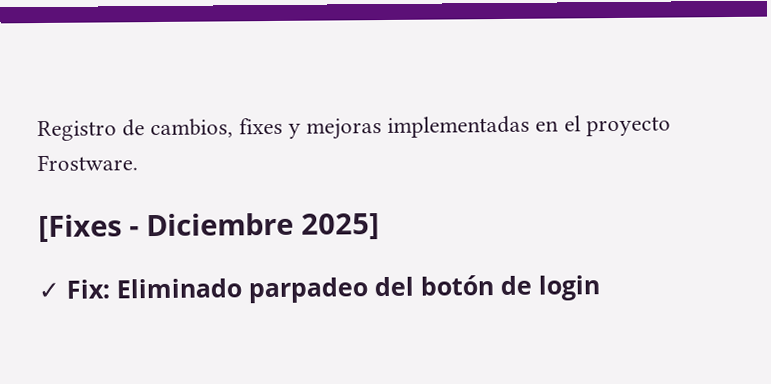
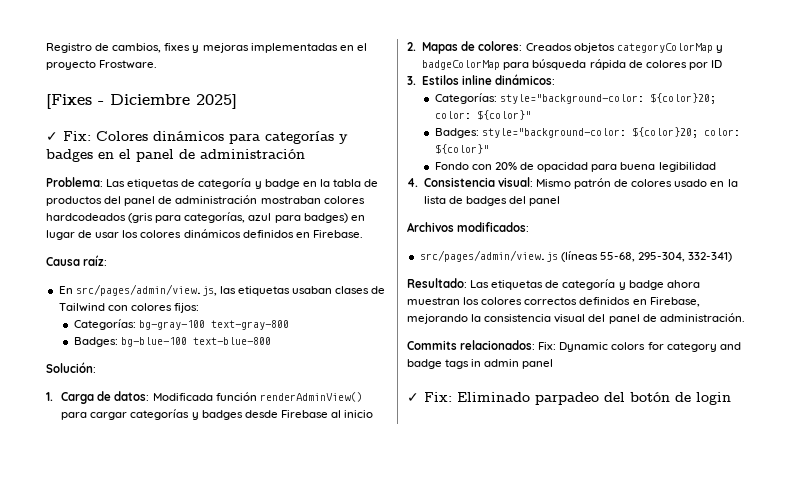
(380, 226) none -> [46,131,348,144] [46,149,305,162] [46,177,379,189] [46,195,365,206] [46,212,365,223] [46,229,363,240] [46,255,108,266] [58,284,386,296] [58,303,199,313] [73,319,289,330] [73,337,271,347] [46,362,96,373] [46,391,362,404] [61,409,374,420] [407,41,723,54] [422,59,722,70] [407,74,556,85] [434,93,716,104] [434,110,531,120] [434,127,740,138] [434,144,489,154] [434,162,716,172] [407,177,738,189] [423,196,561,206] [407,222,530,232] [419,250,733,262] [407,278,700,290] [407,297,700,307] [407,313,745,324] [407,340,741,352] [407,359,554,369] // ✓ Fix: Colores dinámicos para categorías y badges en el panel de administración // Problema: Las etiquetas de categoría y badge en la tabla de productos del panel de administración mostraban colores hardcodeados (gris para categorías, azul para badges) en lugar de usar los colores dinámicos definidos en Firebase. // Causa raíz: // En src/pages/admin/view.js, las etiquetas usaban clases de Tailwind con colores fijos: // Categorías: bg-gray-100 text-gray-800 // Badges: bg-blue-100 text-blue-800 // Solución: // 1. Carga de datos: Modificada función renderAdminView() para cargar categorías y badges desde Firebase al inicio // 2. Mapas de colores: Creados objetos categoryColorMap y badgeColorMap para búsqueda rápida de colores por ID // 3. Estilos inline dinámicos: // Categorías: style="background-color: ${color}20; color: ${color}" // Badges: style="background-color: ${color}20; color: ${color}" // Fondo con 20% de opacidad para buena legibilidad // 4. Consistencia visual: Mismo patrón de colores usado en la lista de badges del panel // Archivos modificados: // src/pages/admin/view.js (líneas 55-68, 295-304, 332-341) // Resultado: Las etiquetas de categoría y badge ahora muestran los colores correctos definidos en Firebase, mejorando la consistencia visual del panel de administración. // Commits relacionados: Fix: Dynamic colors for category and badge tags in admin panel

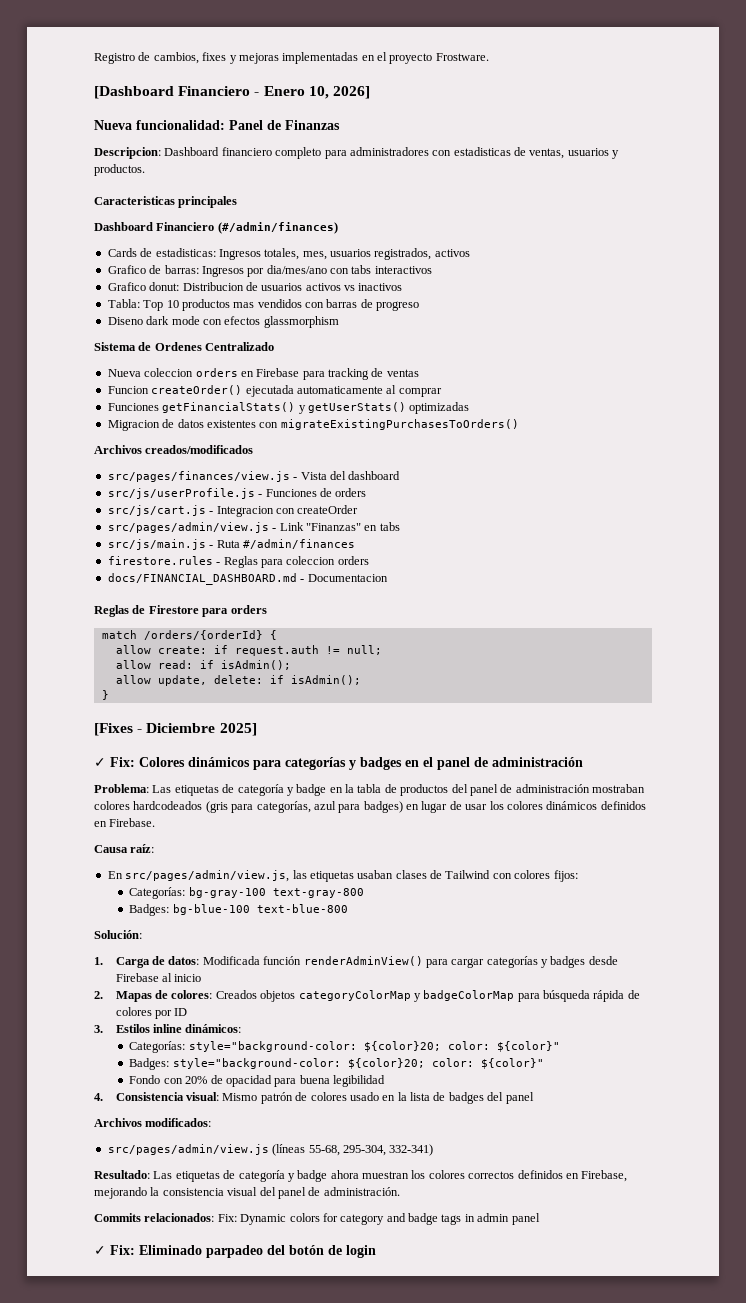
(158, 64) none -> [94,86,370,99] [94,120,340,130] [94,147,620,159] [94,164,145,176] [94,196,238,208] [94,222,338,234] [107,248,470,260] [107,265,432,277] [107,282,403,291] [107,299,420,311] [107,316,339,328] [94,342,275,351] [107,368,419,380] [107,385,442,397] [107,402,470,414] [107,419,519,431] [94,445,254,454] [107,471,401,482] [107,488,367,499] [107,505,359,517] [107,522,400,533] [107,539,355,550] [107,556,369,568] [107,573,388,585] [94,605,267,617] [101,630,277,640] [115,645,382,656] [115,660,291,670] [115,675,361,686] [101,690,109,700] // [Dashboard Financiero - Enero 10, 2026] // Nueva funcionalidad: Panel de Finanzas // Descripcion: Dashboard financiero completo para administradores con estadisticas de ventas, usuarios y productos. // Caracteristicas principales // Dashboard Financiero (#/admin/finances) // Cards de estadisticas: Ingresos totales, mes, usuarios registrados, activos // Grafico de barras: Ingresos por dia/mes/ano con tabs interactivos // Grafico donut: Distribucion de usuarios activos vs inactivos // Tabla: Top 10 productos mas vendidos con barras de progreso // Diseno dark mode con efectos glassmorphism // Sistema de Ordenes Centralizado // Nueva coleccion orders en Firebase para tracking de ventas // Funcion createOrder() ejecutada automaticamente al comprar // Funciones getFinancialStats() y getUserStats() optimizadas // Migracion de datos existentes con migrateExistingPurchasesToOrders() // Archivos creados/modificados // src/pages/finances/view.js - Vista del dashboard // src/js/userProfile.js - Funciones de orders // src/js/cart.js - Integracion con createOrder // src/pages/admin/view.js - Link "Finanzas" en tabs // src/js/main.js - Ruta #/admin/finances // firestore.rules - Reglas para coleccion orders // docs/FINANCIAL_DASHBOARD.md - Documentacion // Reglas de Firestore para orders // match /orders/{orderId} { // allow create: if request.auth != null; // allow read: if isAdmin(); // allow update, delete: if isAdmin(); // }

